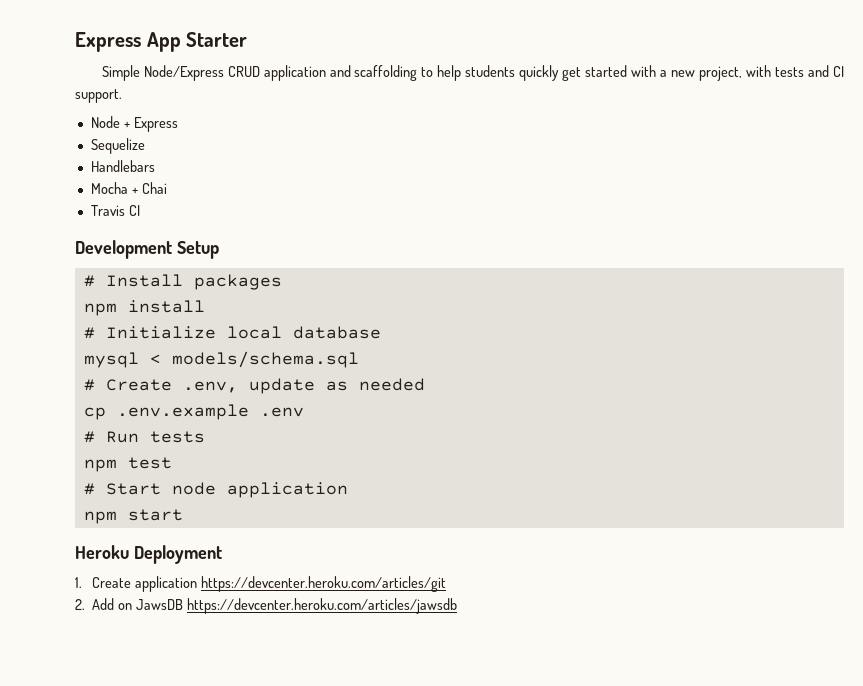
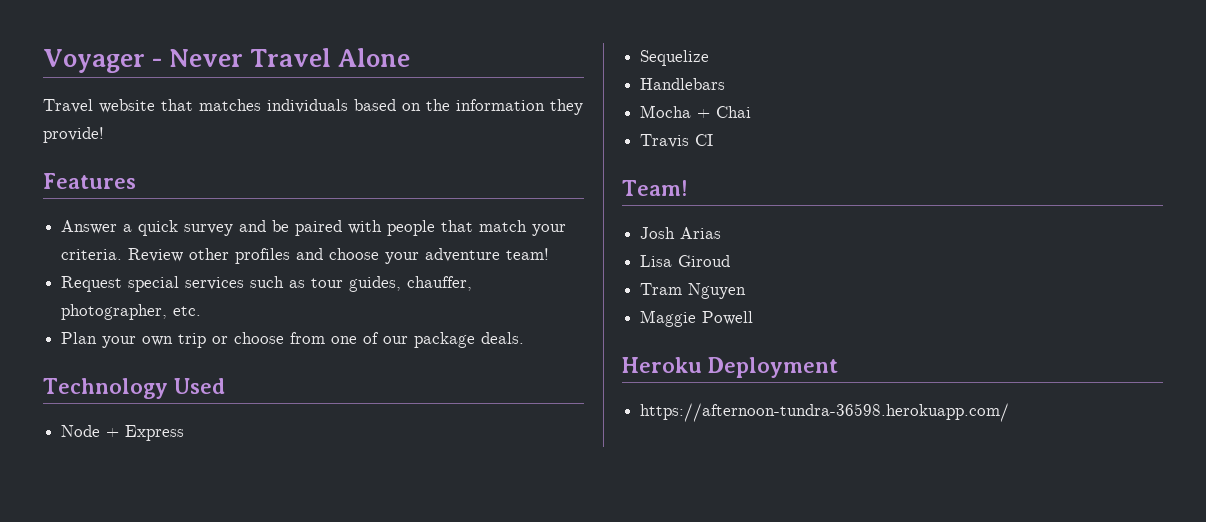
[75,32,248,52] [101,65,844,81] [75,89,122,103] Express App Starter // Simple Node/Express CRUD application and scaffolding to help students quickly get started with a new project, with tests and CI support. -> [43,48,411,73] [43,99,583,115] [43,127,104,143] [43,173,136,189] [61,220,567,236] [61,248,550,264] [61,276,473,292] [61,304,202,320] [61,332,525,348] [43,378,225,399] Voyager - Never Travel Alone // Travel website that matches individuals based on the information they provide! // Features // Answer a quick survey and be paired with people that match your criteria. Review other profiles and choose your adventure team! // Request special services such as tour guides, chauffer, photographer, etc. // Plan your own trip or choose from one of our package deals. // Technology Used
[75,240,219,259] [83,274,282,290] [83,300,205,316] [83,326,381,339] [83,351,359,368] [83,378,425,394] [83,404,304,420] [83,431,205,443] [83,457,172,472] [83,482,348,498] [83,509,183,524] [75,545,222,564] [75,576,446,592] [75,598,457,614] Development Setup // # Install packages // npm install // # Initialize local database // mysql < models/schema.sql // # Create .env, update as needed // cp .env.example .env // # Run tests // npm test // # Start node application // npm start // Heroku Deployment // 1. Create application https://devcenter.heroku.com/articles/git // 2. Add on JawsDB https://devcenter.heroku.com/articles/jawsdb -> [622,180,687,196] [640,227,722,239] [640,255,731,267] [640,283,747,299] [640,310,754,327] [622,357,838,378] [640,403,1010,422] Team! // Josh Arias // Lisa Giroud // Tram Nguyen // Maggie Powell // Heroku Deployment // https://afternoon-tundra-36598.herokuapp.com/

